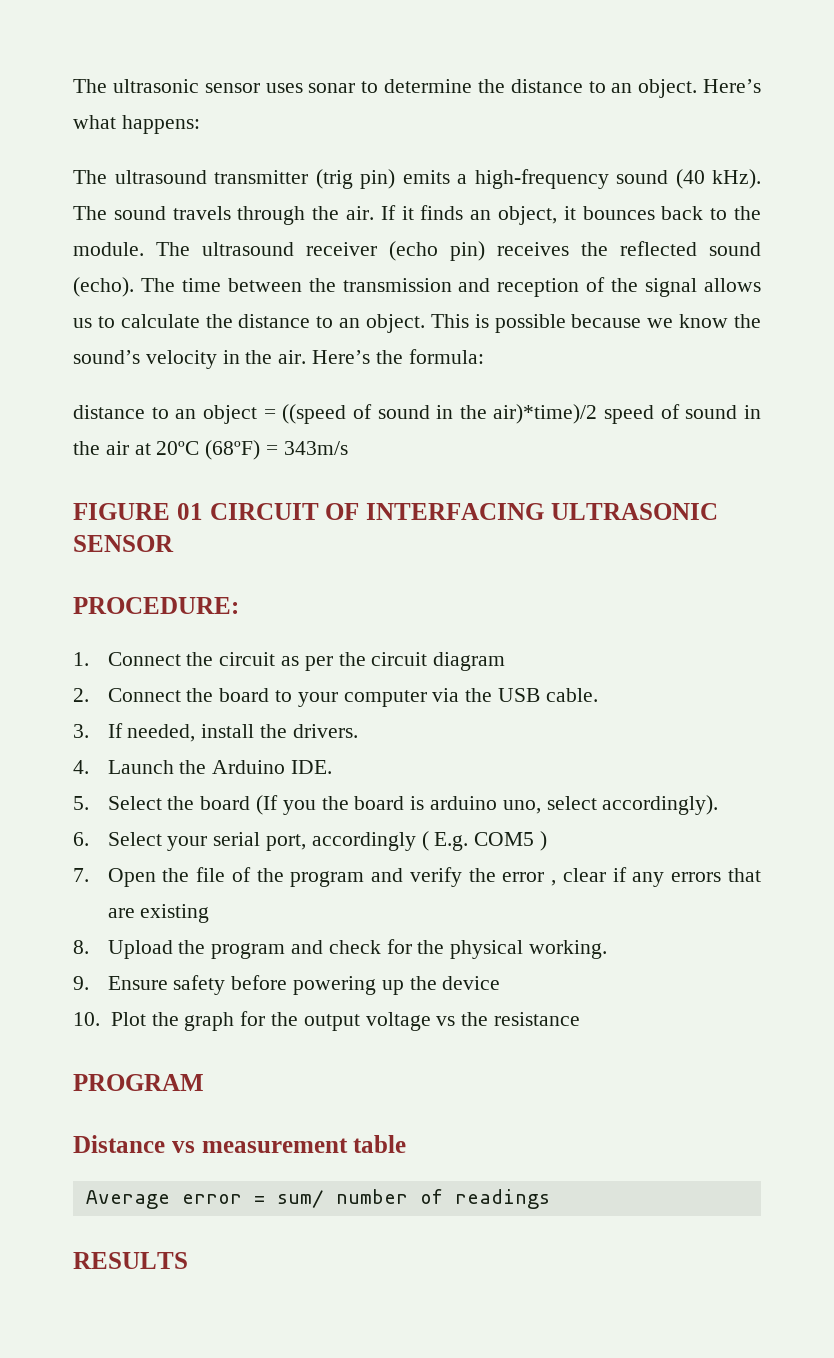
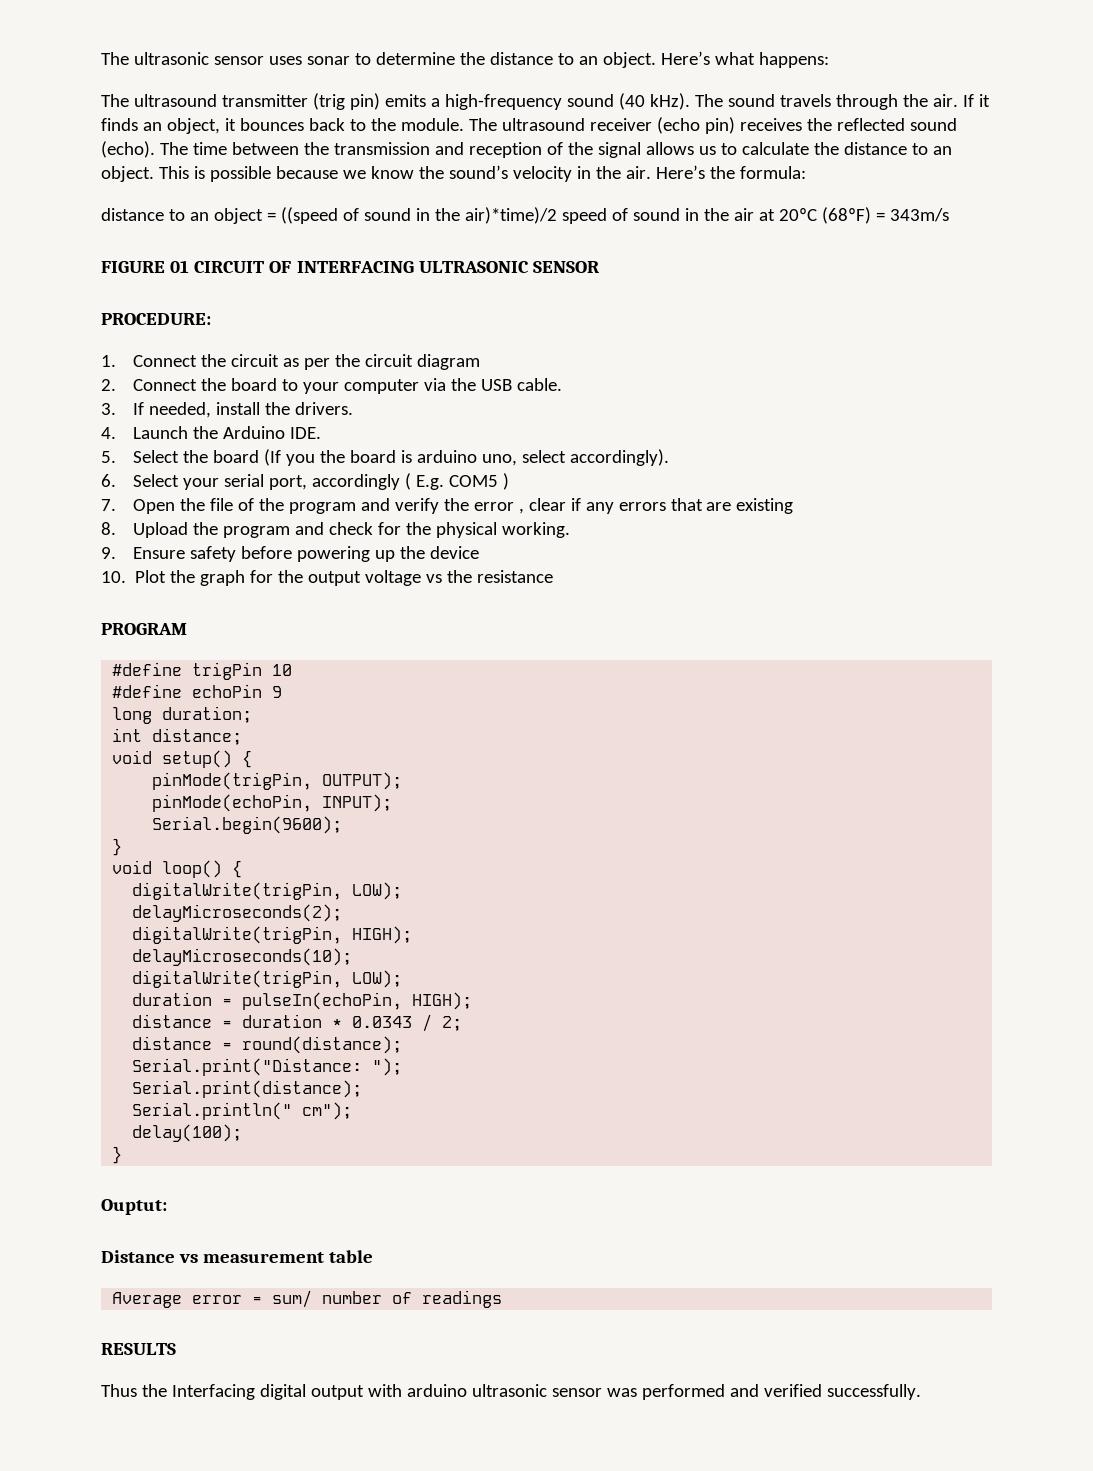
(204, 1082) none -> [112,662,293,680] [112,684,283,698] [112,706,253,724] [112,728,243,745] [112,750,253,768] [152,772,403,790] [152,794,393,812] [152,816,343,834] [112,838,123,856] [112,860,243,878] [132,882,403,900] [132,904,343,922] [132,926,413,944] [132,948,353,966] [132,970,403,988] [132,992,473,1010] [132,1014,463,1032] [132,1036,403,1054] [132,1058,403,1076] [132,1080,363,1098] [132,1102,353,1120] [132,1124,243,1142] [112,1146,123,1164] [101,1199,167,1215] // #define trigPin 10 // #define echoPin 9 // long duration; // int distance; // void setup() { // pinMode(trigPin, OUTPUT); // pinMode(echoPin, INPUT); // Serial.begin(9600); // } // void loop() { // digitalWrite(trigPin, LOW); // delayMicroseconds(2); // digitalWrite(trigPin, HIGH); // delayMicroseconds(10); // digitalWrite(trigPin, LOW); // duration = pulseIn(echoPin, HIGH); // distance = duration * 0.0343 / 2; // distance = round(distance); // Serial.print("Distance: "); // Serial.print(distance); // Serial.println(" cm"); // delay(100); // } // Ouptut:
(188, 1260) none -> [101,1384,921,1400] // Thus the Interfacing digital output with arduino ultrasonic sensor was performed and verified successfully.

